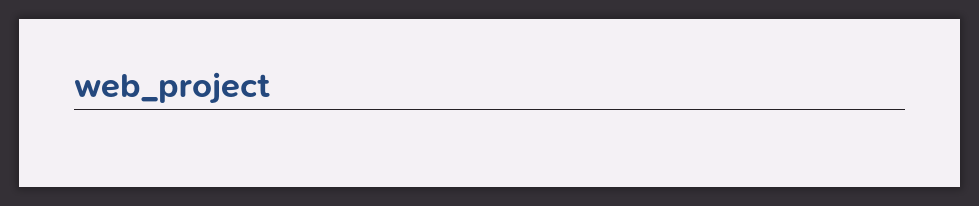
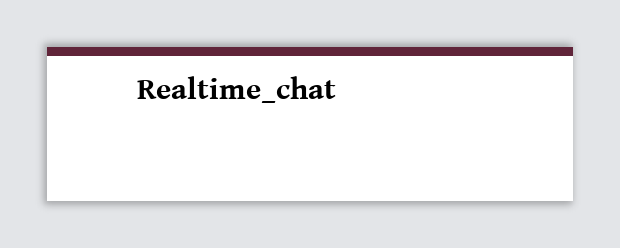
[74,72,270,104] web_project -> [137,76,336,103] Realtime_chat

